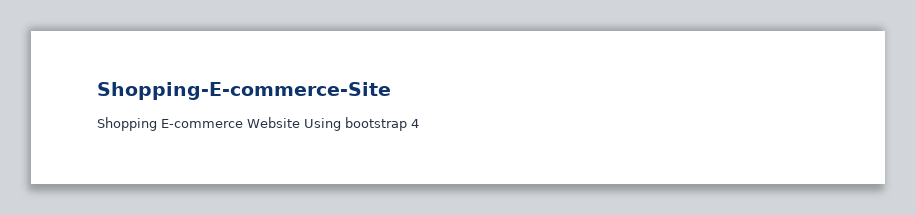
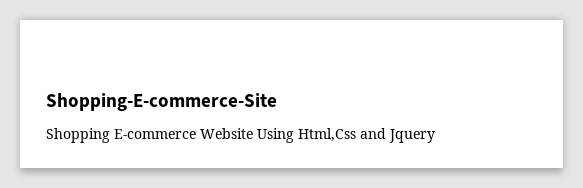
[345,117,419,131] bootstrap 4 -> [298,128,435,143] Html,Css and Jquery

